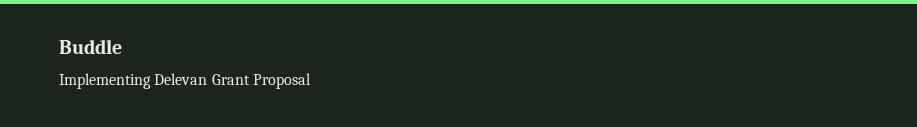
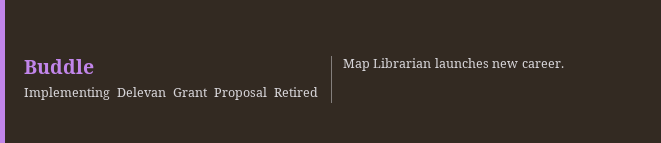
(311, 81) none -> [274,87,318,97] [343,58,564,71] Retired Map Librarian launches new career.

